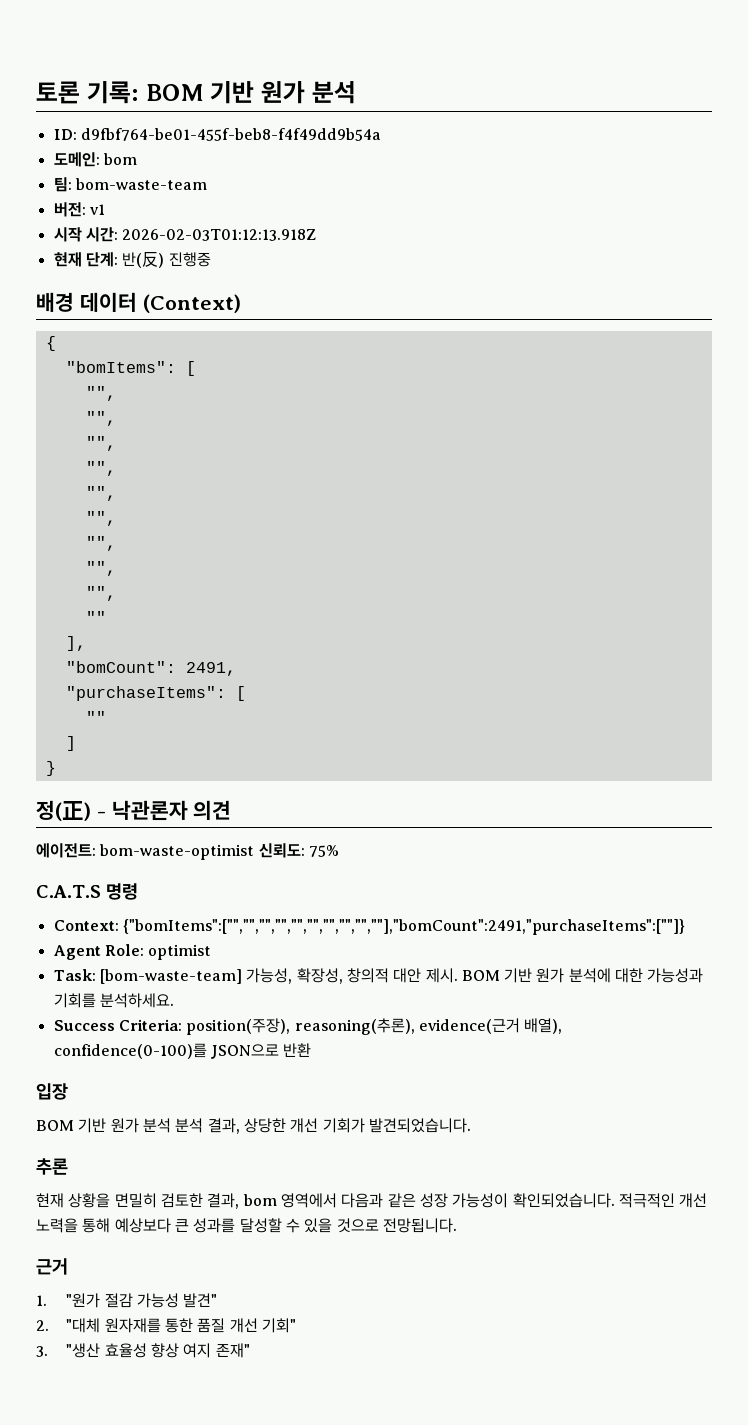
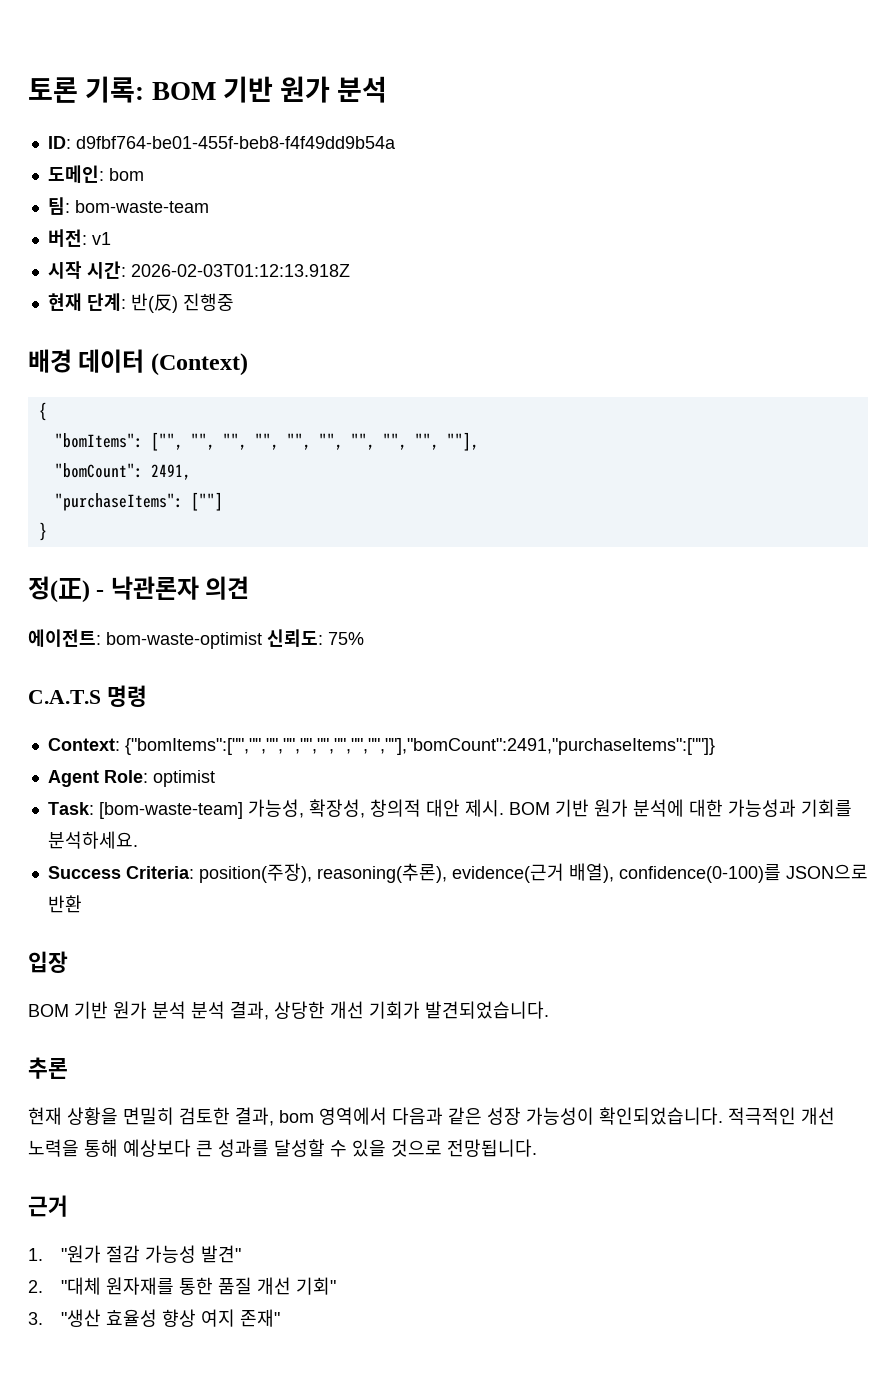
[185,361,196,376] [85,386,116,401] [85,411,116,426] [85,436,116,451] [85,461,116,476] [85,486,116,501] [85,511,116,526] [85,536,116,551] [85,561,116,576] [85,586,116,601] [85,611,106,623] [65,636,86,651] [ // "", // "", // "", // "", // "", // "", // "", // "", // "", // "" // ], -> [150,432,479,451] ["", "", "", "", "", "", "", "", "", ""],
[235,686,246,701] [85,711,106,723] [65,736,76,751] [ // "" // ] -> [190,492,223,511] [""]

